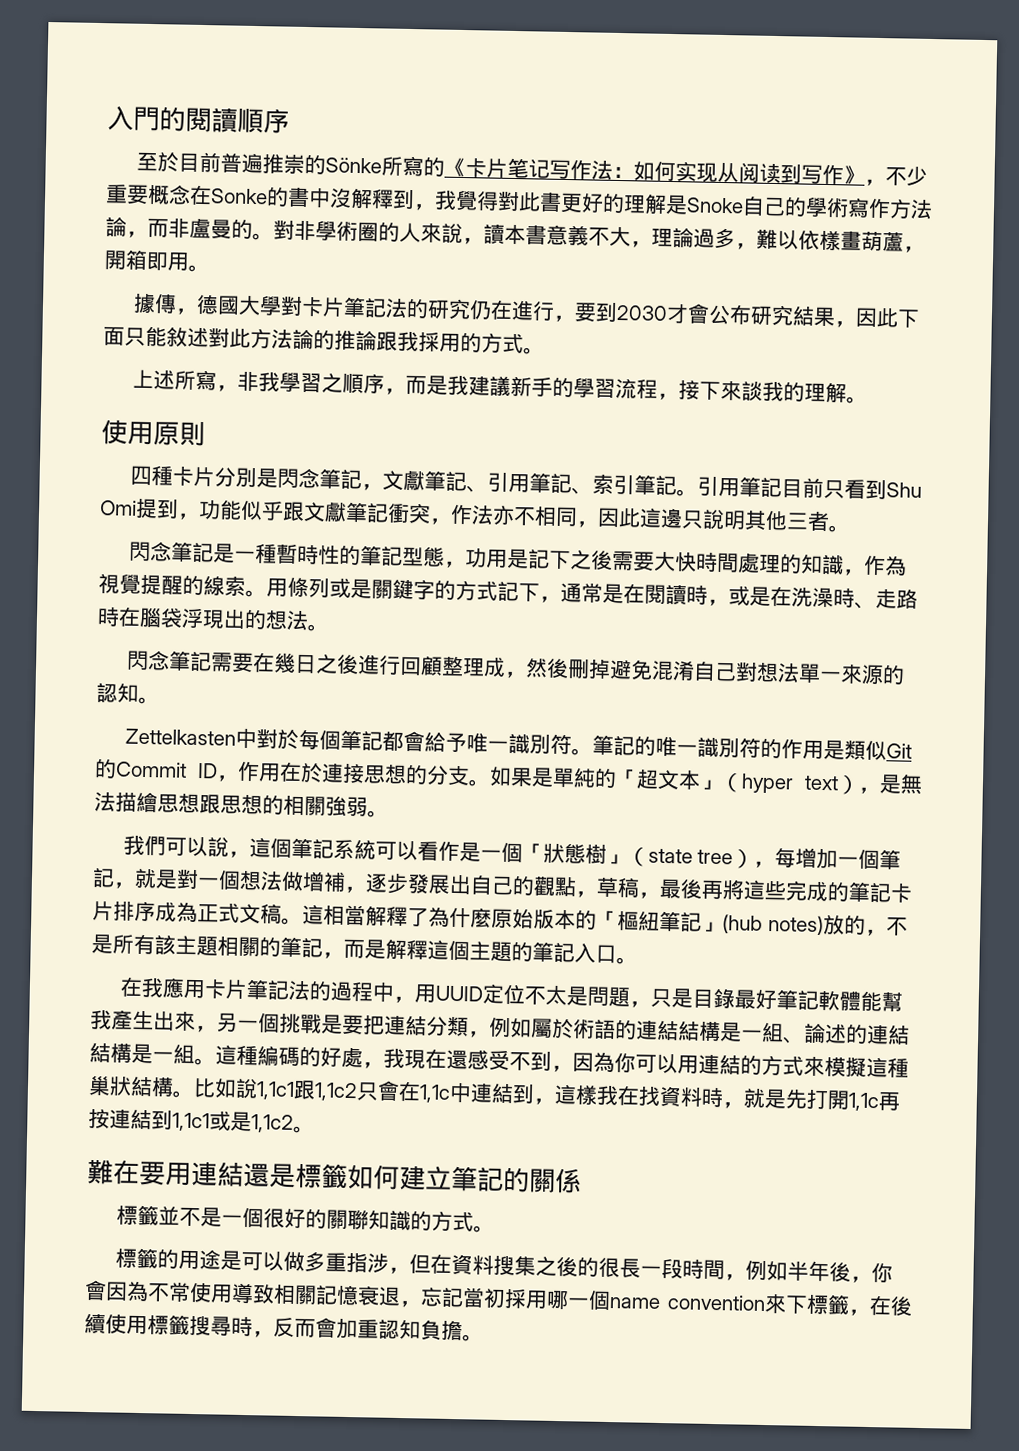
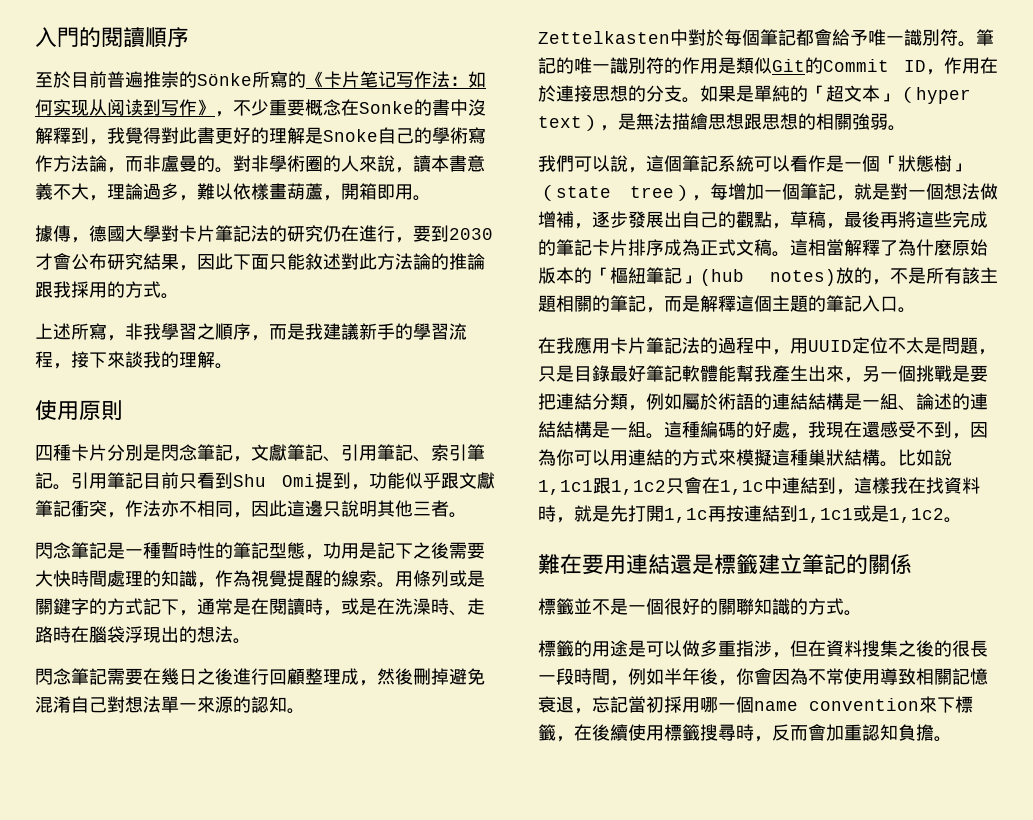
[347,1164,400,1190] 如何 -> (758, 564) none

